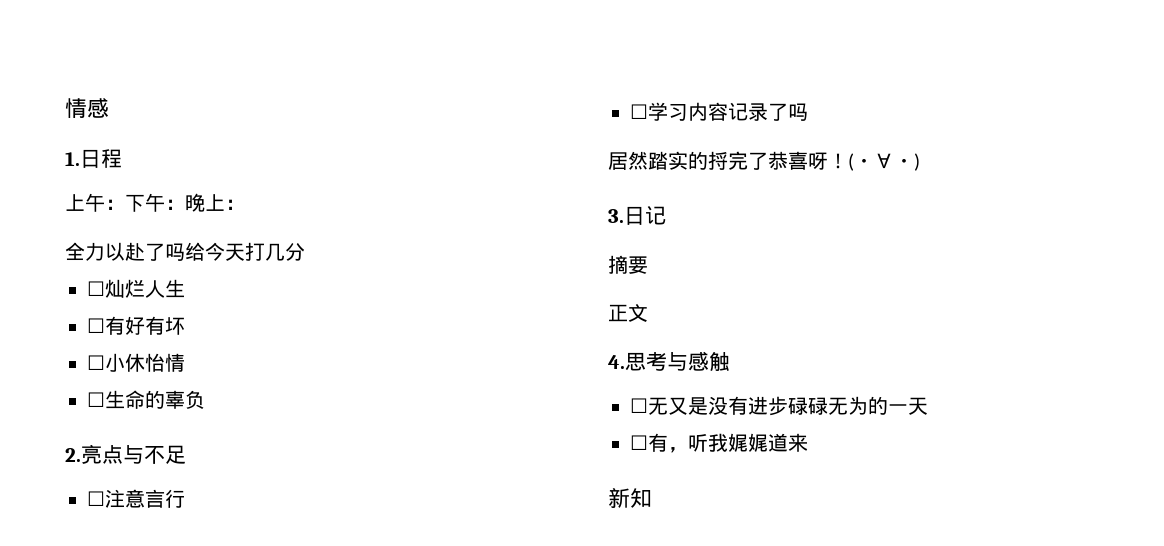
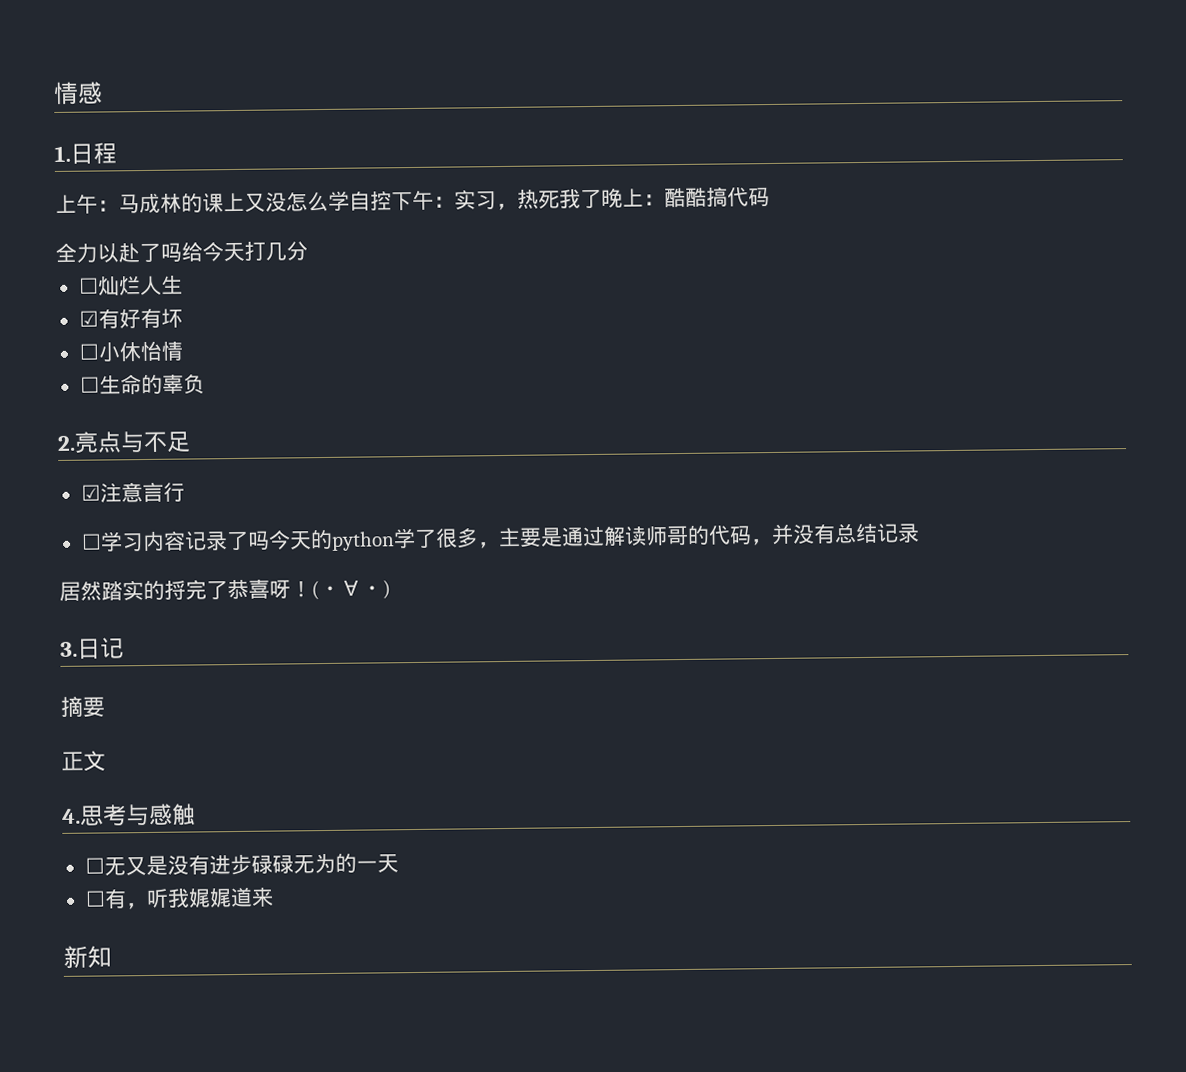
[125,193,185,212] 下午： -> [118,188,602,214] 马成林的课上又没怎么学自控下午：实习，热死我了
(245, 204) none -> [664,186,770,208] 酷酷搞代码
[87,318,105,333] ☐ -> [78,310,99,327] ☑
[87,491,105,506] ☐ -> [80,484,101,501] ☑
(808, 112) none -> [267,523,920,551] 今天的python学了很多，主要是通过解读师哥的代码，并没有总结记录

